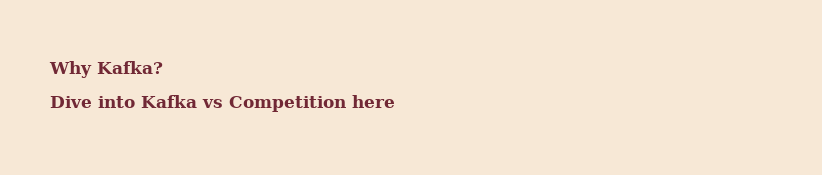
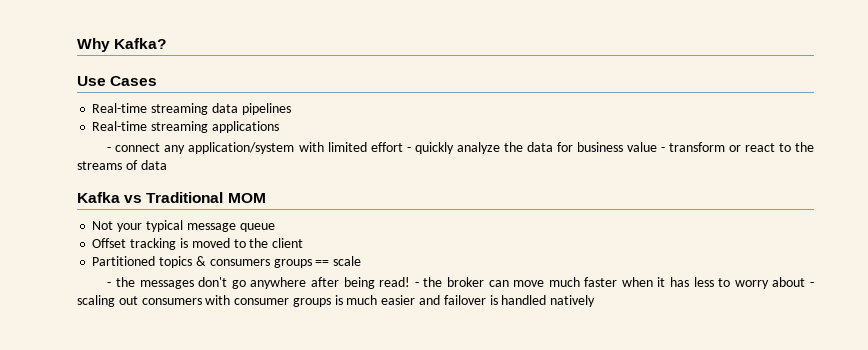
[50,95,395,112] Dive into Kafka vs Competition here -> [77,76,158,86] [92,103,291,115] [92,121,279,133] [107,142,814,154] [77,160,167,170] [77,192,266,203] [92,220,275,232] [92,238,304,250] [92,256,362,268] [107,277,815,289] [77,295,596,307] Use Cases // Real-time streaming data pipelines // Real-time streaming applications // - connect any application/system with limited effort - quickly analyze the data for business value - transform or react to the streams of data // Kafka vs Traditional MOM // Not your typical message queue // Offset tracking is moved to the client // Partitioned topics & consumers groups == scale // - the messages don't go anywhere after being read! - the broker can move much faster when it has less to worry about - scaling out consumers with consumer groups is much easier and failover is handled natively

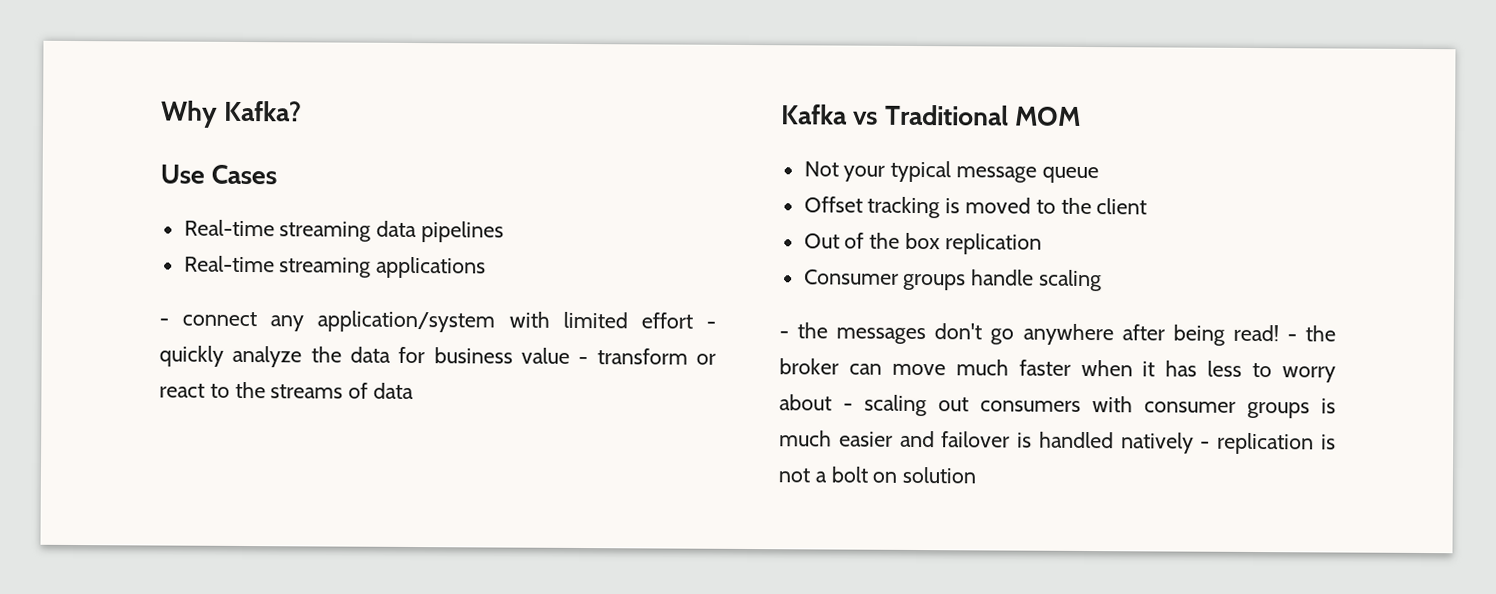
[92,256,362,268] Partitioned topics & consumers groups == scale -> [803,232,1042,255] [803,269,1103,292] Out of the box replication // Consumer groups handle scaling
(596, 301) none -> [1200,432,1336,455] [778,466,977,484] - replication is not a bolt on solution

